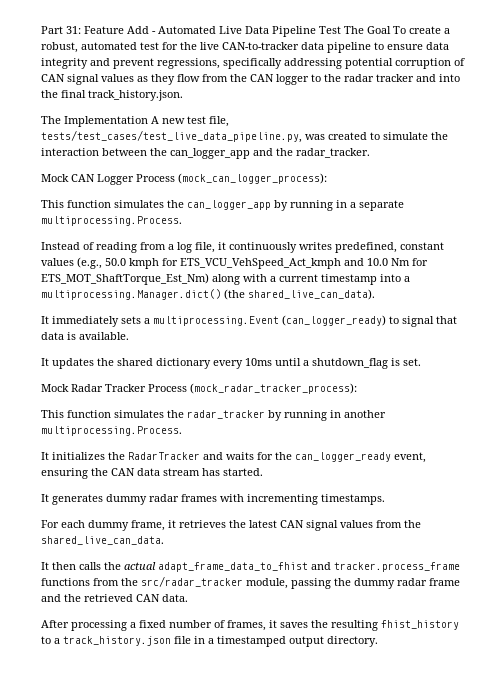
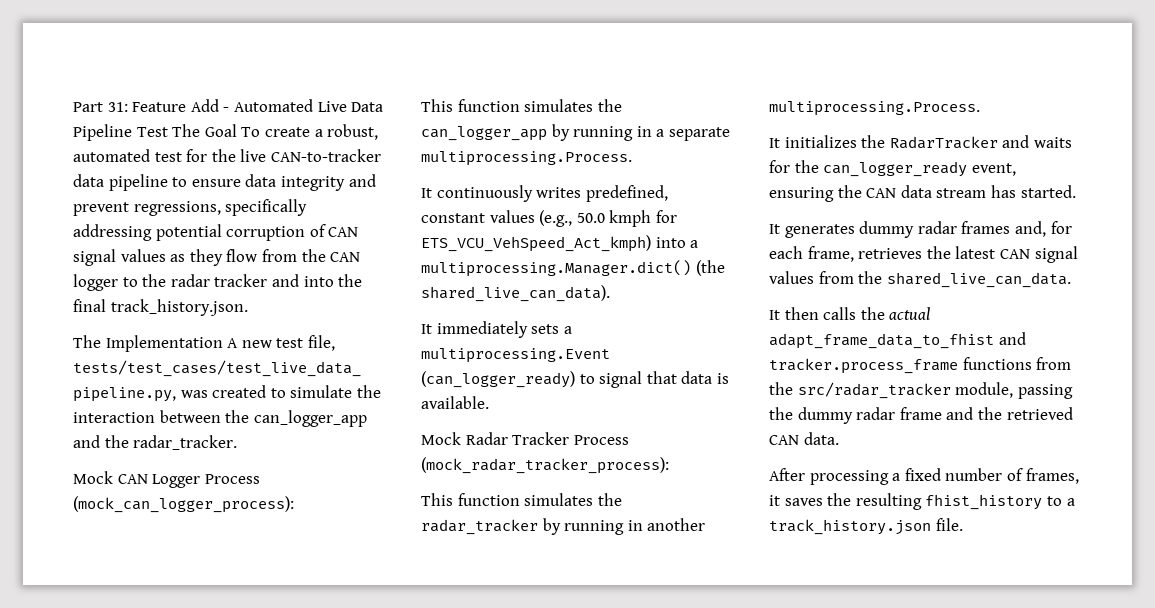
[41,242,226,253] Instead of reading from a log file, it -> [421,188,432,198] It
[180,258,428,269] [41,273,377,285] ETS_VCU_VehSpeed_Act_kmph and 10.0 Nm for ETS_MOT_ShaftTorque_Est_Nm) along with a current timestamp -> [421,235,651,252] ETS_VCU_VehSpeed_Act_kmph)
[41,358,421,369] // It updates the shared dictionary every 10ms until a shutdown_flag is set. -> (489, 402) none
[220,494,385,505] [41,520,176,531] with incrementing timestamps. // For each dummy frame, it -> [1014,221,1072,237] [769,246,854,262] and, for each frame,
[174,636,378,647] file in a timestamped output directory. -> [935,518,963,531] file.

